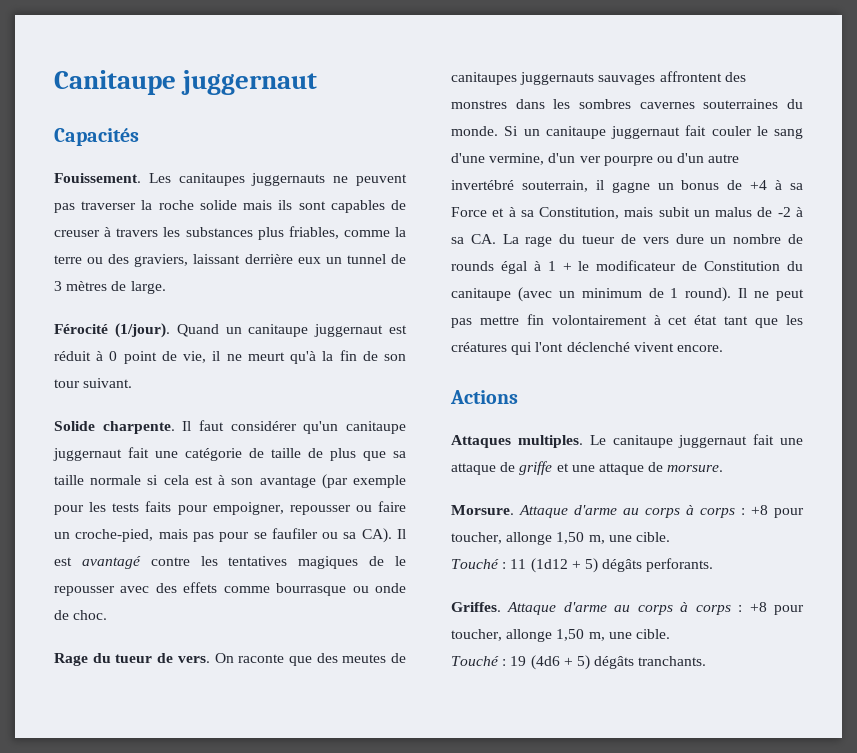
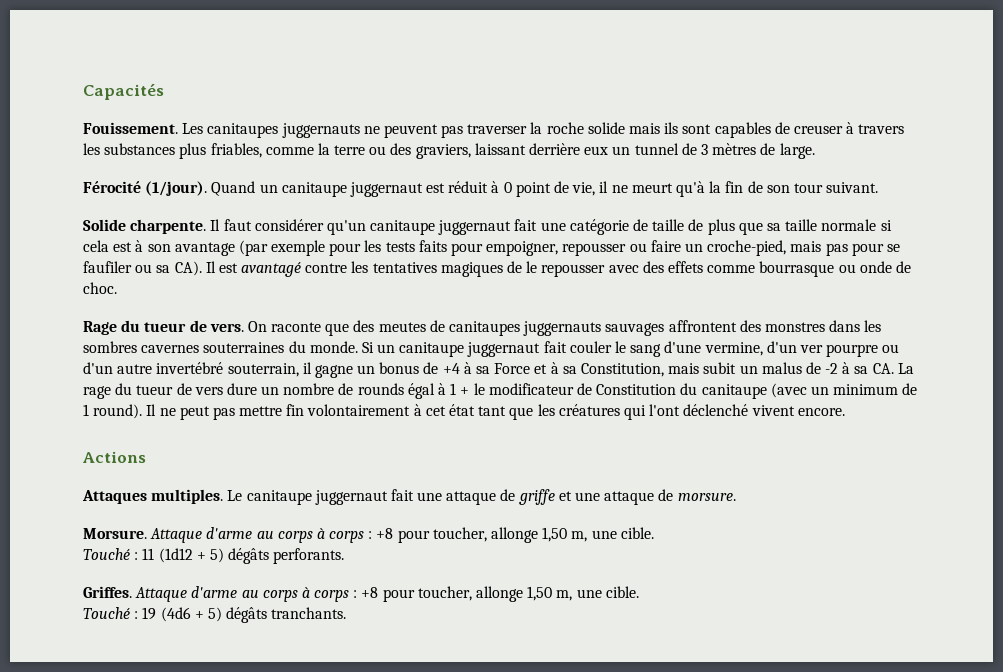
[54,70,318,95] Canitaupe juggernaut // -> (83, 91) none

